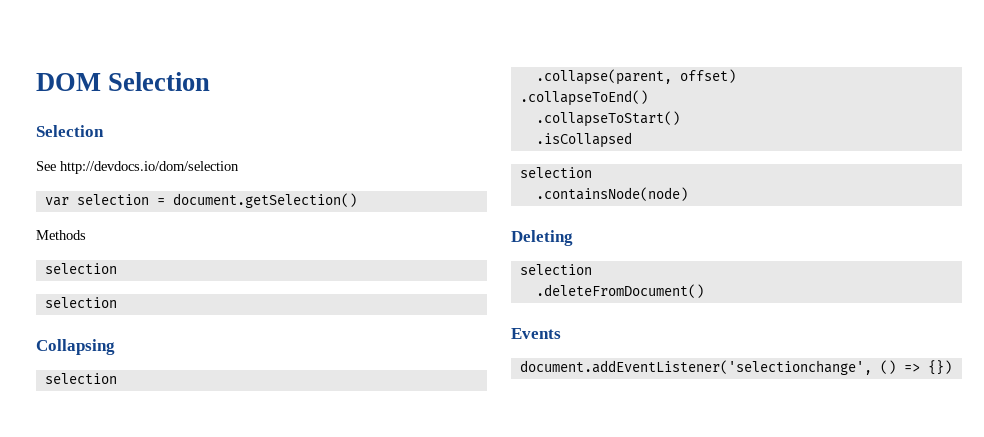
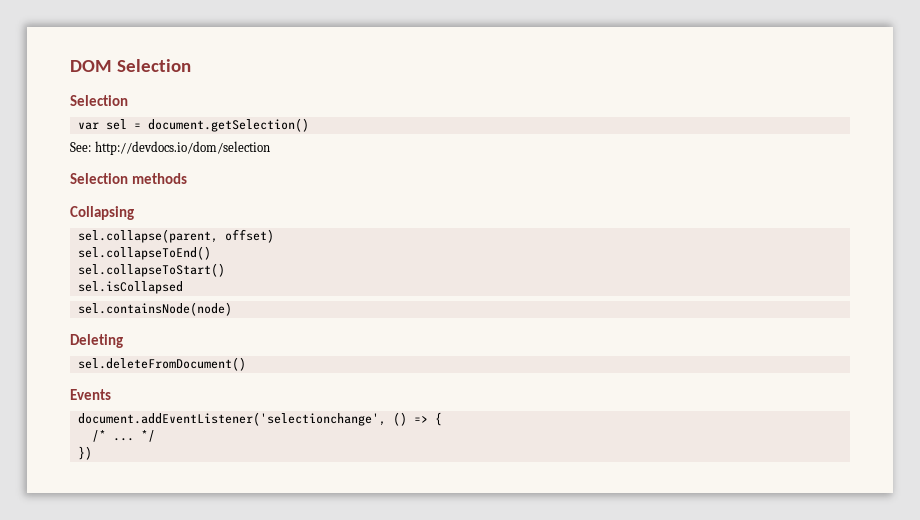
[36,161,239,174] // See http://devdocs.io/dom/selection -> (128, 100) none
[76,194,149,205] selection -> [105,119,127,130] sel
[36,230,86,240] [44,263,117,274] [44,297,117,308] Methods // selection // selection -> [70,141,270,155] [70,173,187,184] See: http://devdocs.io/dom/selection // Selection methods
[44,373,117,384] [535,69,672,85] selection // .collapse(parent, -> [77,229,218,243] sel.collapse(parent,
[519,90,648,106] [535,111,680,127] [535,132,632,148] [519,167,592,178] [535,187,688,201] .collapseToEnd() // .collapseToStart() // .isCollapsed // selection // .containsNode(node) -> [77,246,211,260] [77,263,225,277] [77,281,183,294] [77,302,232,316] sel.collapseToEnd() // sel.collapseToStart() // sel.isCollapsed // sel.containsNode(node)
[519,264,592,275] [535,284,704,298] selection // .deleteFromDocument() -> [77,357,246,371] sel.deleteFromDocument()
[927,360,952,375] {}) -> [434,412,442,426] [91,430,155,442] [77,446,92,460] { // /* ... */ // })

